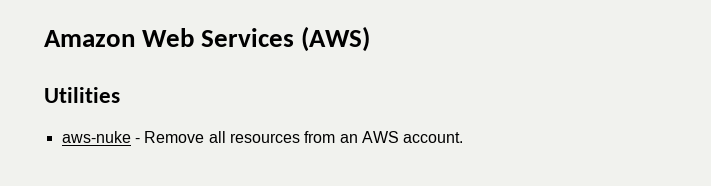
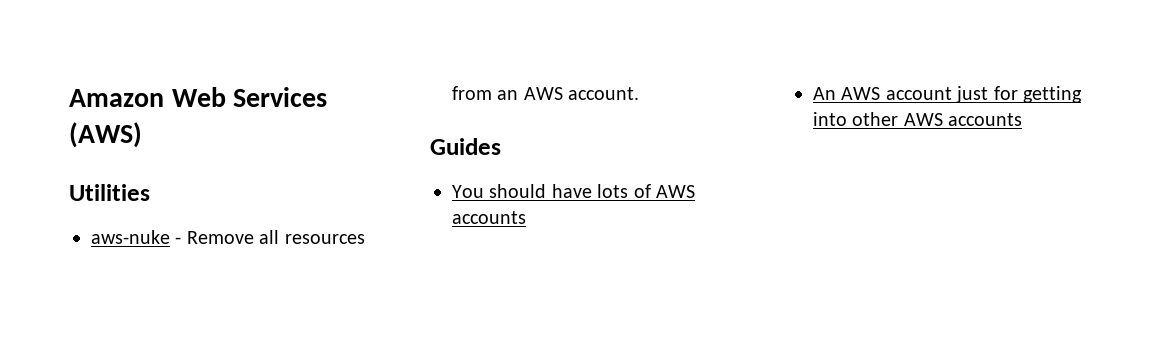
(464, 137) none -> [430,138,501,155] [452,184,695,198] [452,211,526,224] [813,86,1082,103] [813,112,1023,126] // Guides // You should have lots of AWS accounts // An AWS account just for getting into other AWS accounts

